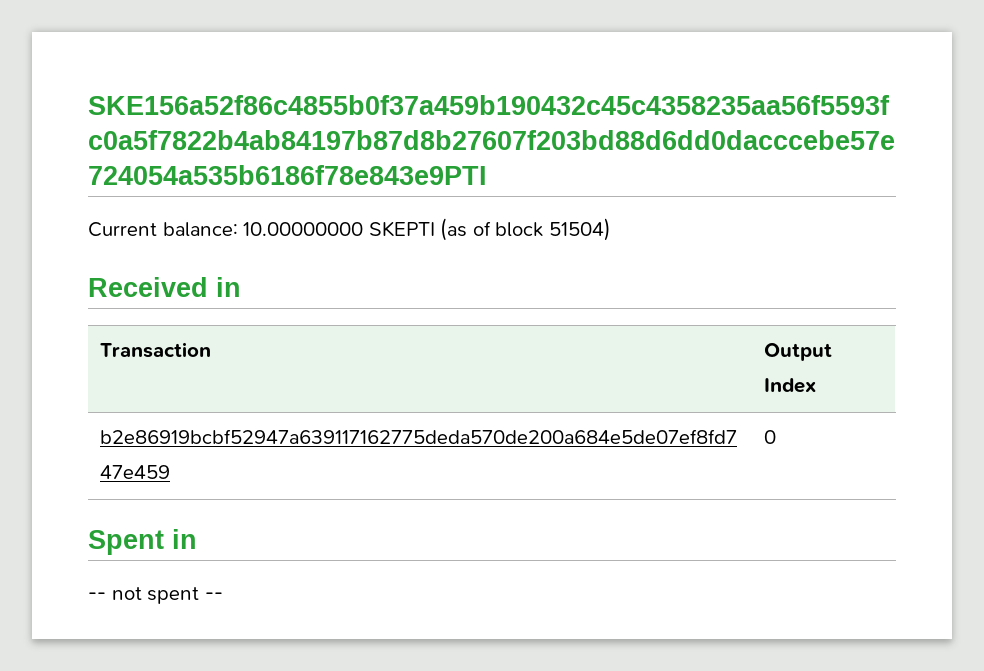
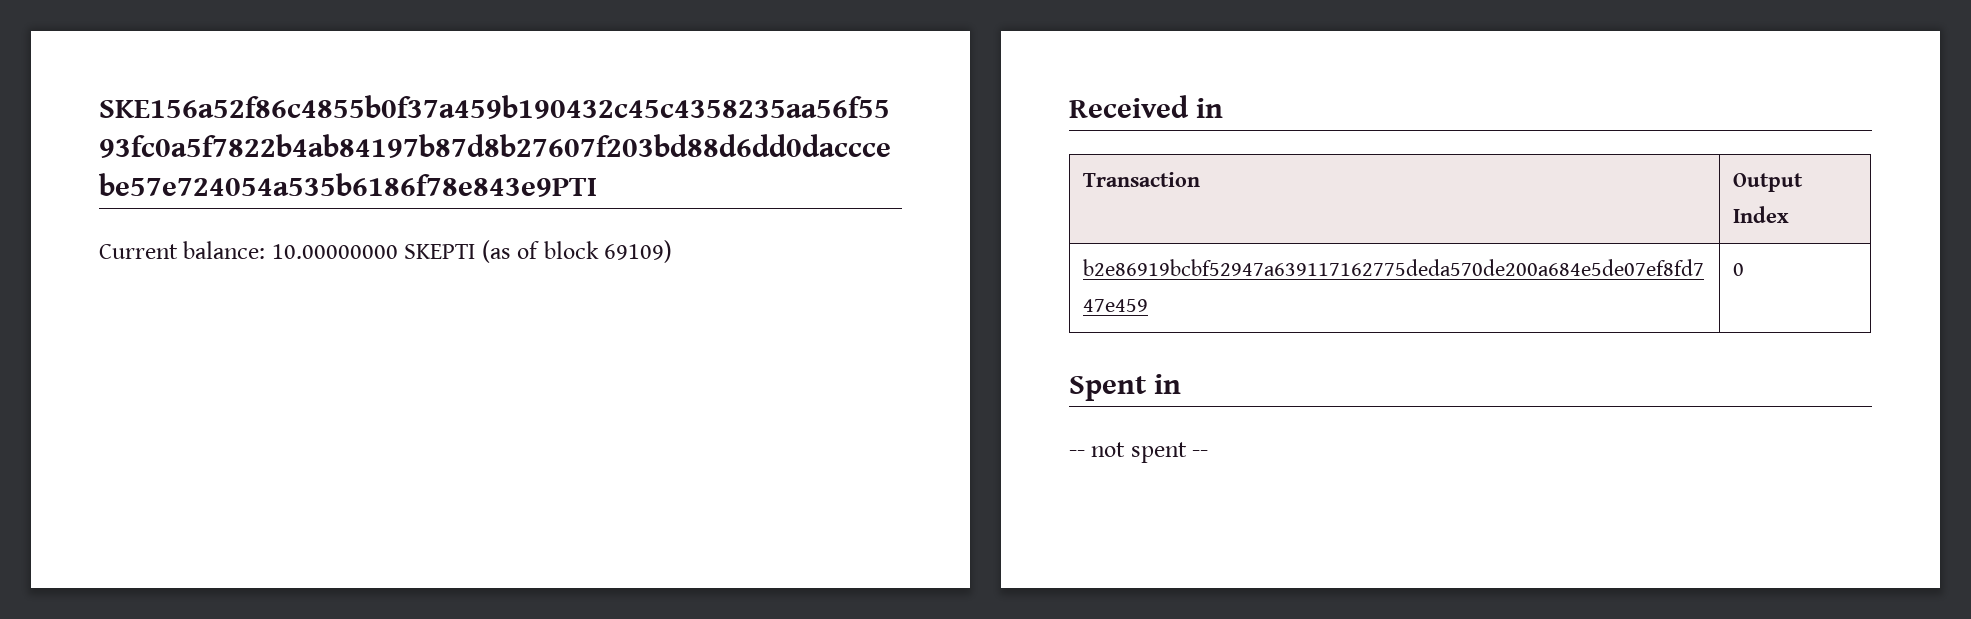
[548,218,611,241] 51504) -> [604,240,673,263] 69109)

